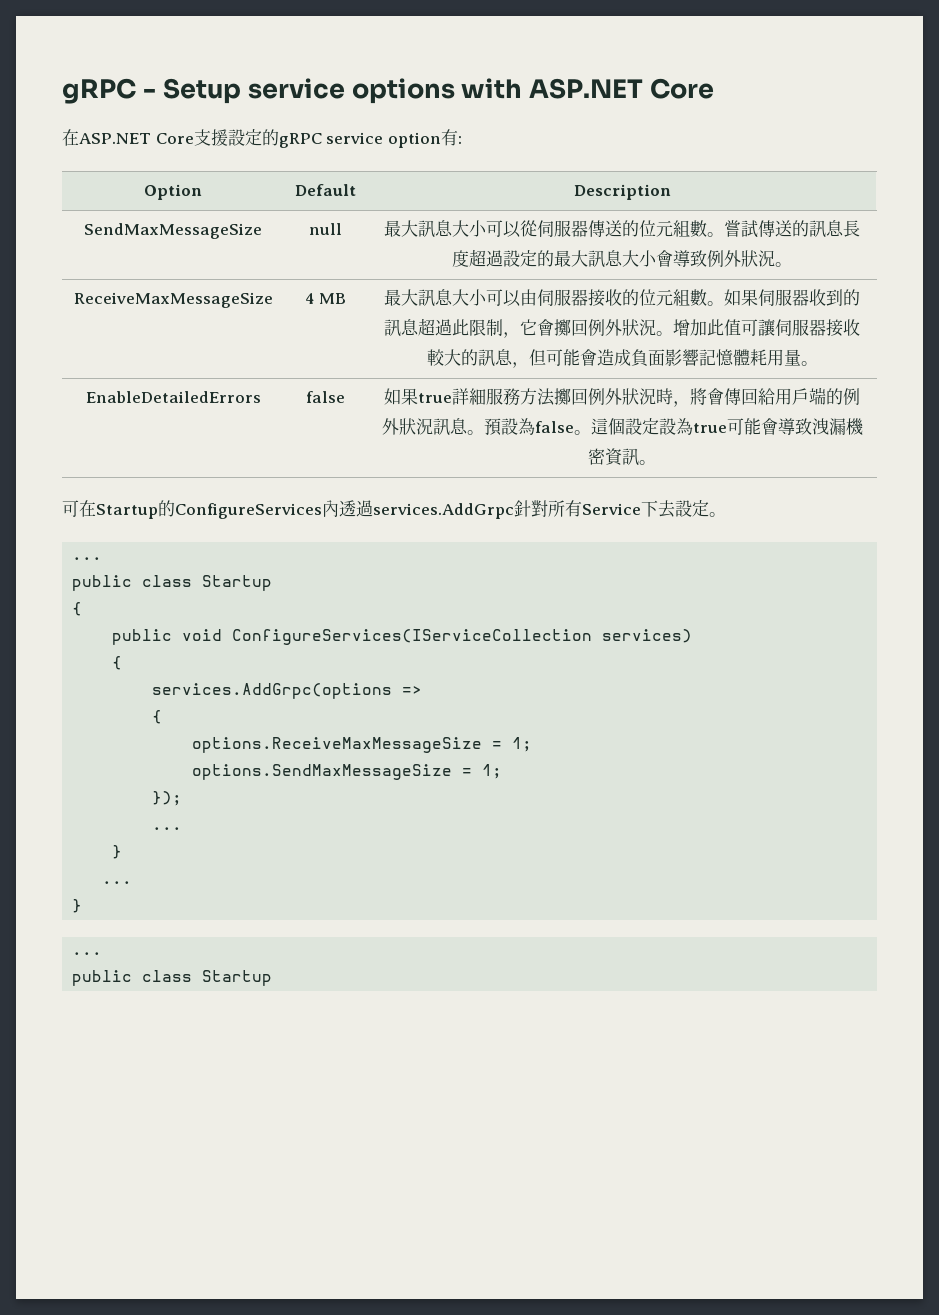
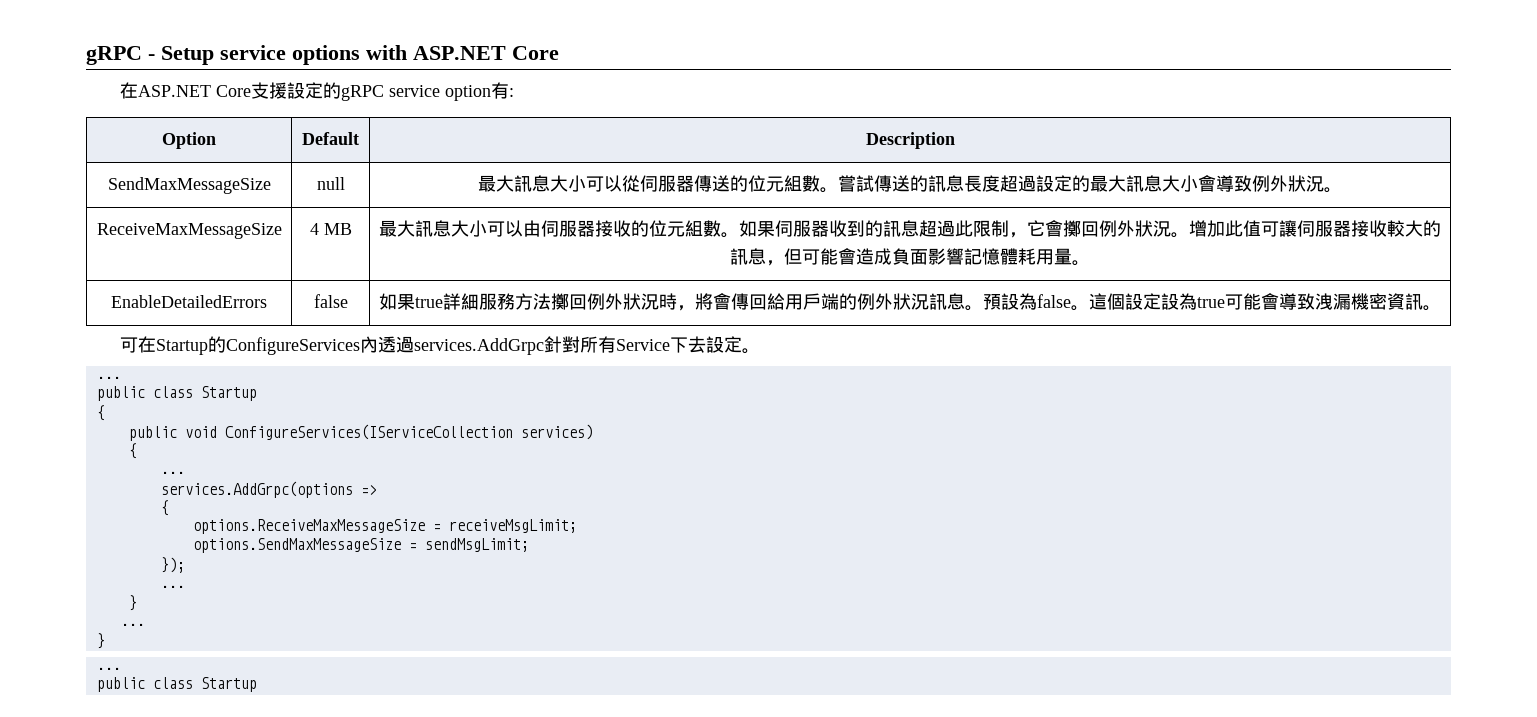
(123, 663) none -> [160,471,185,474] // ...
[512,737,533,752] 1; -> [448,519,577,533] receiveMsgLimit;
[482,764,503,779] 1; -> [424,538,529,552] sendMsgLimit;

